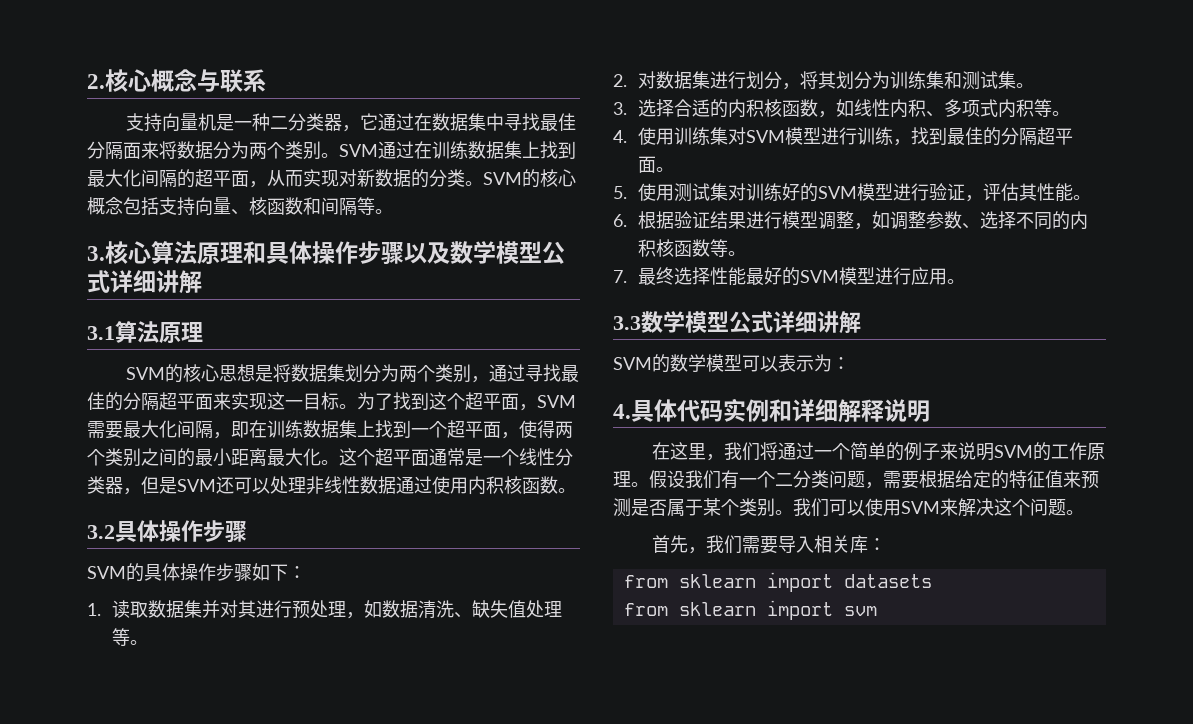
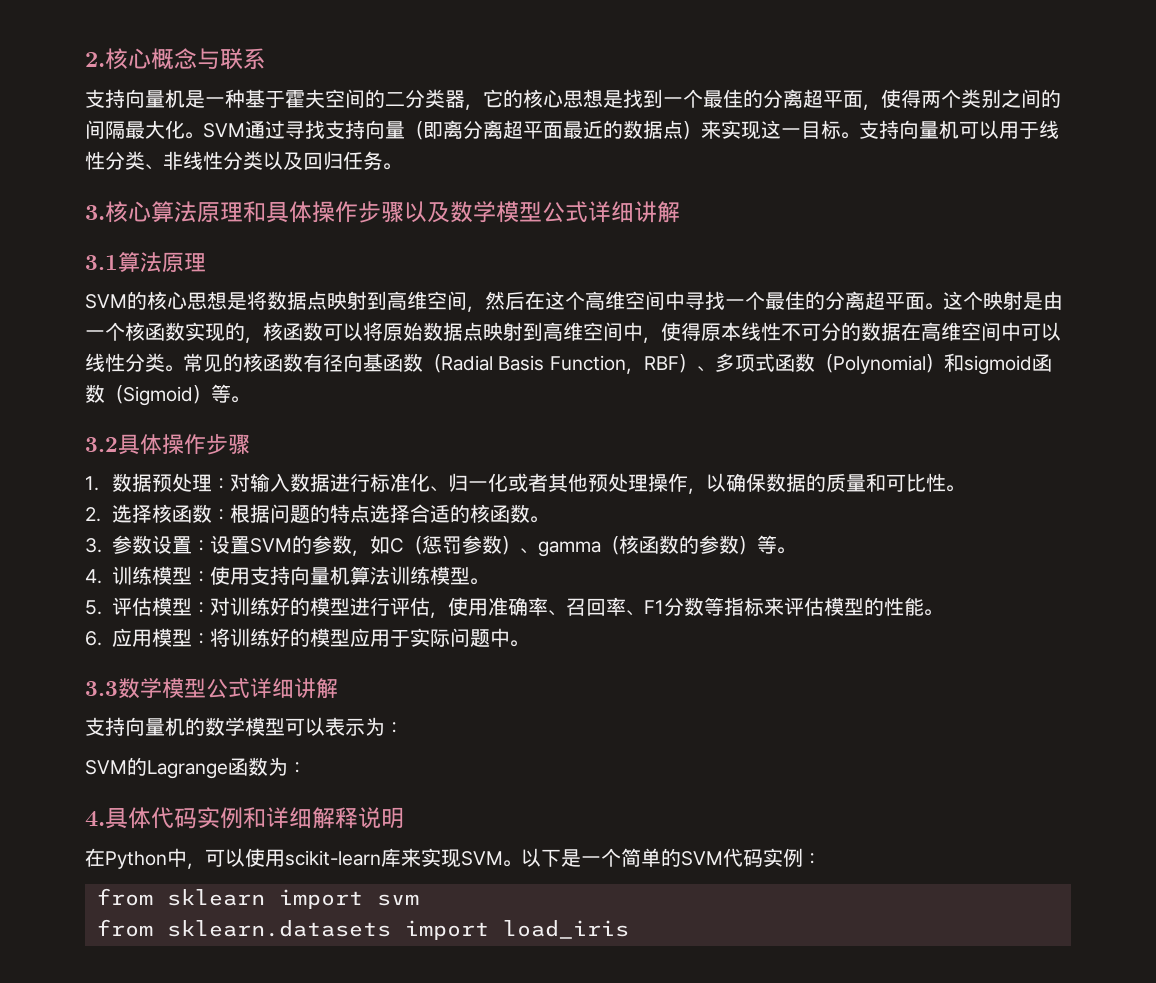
[270,113,577,132] [87,141,576,160] [87,169,576,188] [87,197,375,216] 二分类器，它通过在数据集中寻找最佳分隔面来将数据分为两个类别。SVM通过在训练数据集上找到最大化间隔的超平面，从而实现对新数据的分类。SVM的核心概念包括支持向量、核函数和间隔等 -> [245,89,1061,110] [85,120,1059,140] [85,151,383,170] 基于霍夫空间的二分类器，它的核心思想是找到一个最佳的分离超平面，使得两个类别之间的间隔最大化。SVM通过寻找支持向量（即离分离超平面最近的数据点）来实现这一目标。支持向量机可以用于线性分类、非线性分类以及回归任务
[327,364,580,383] [87,392,576,411] [87,420,573,439] [87,448,573,467] [87,476,558,495] 集划分为两个类别，通过寻找最佳的分隔超平面来实现这一目标。为了找到这个超平面，SVM需要最大化间隔，即在训练数据集上找到一个超平面，使得两个类别之间的最小距离最大化。这个超平面通常是一个线性分类器，但是SVM还可以处理非线性数据通过使用内积核函数 -> [307,291,1063,312] [85,322,1061,343] [85,353,1052,375] [85,384,231,406] 点映射到高维空间，然后在这个高维空间中寻找一个最佳的分离超平面。这个映射是由一个核函数实现的，核函数可以将原始数据点映射到高维空间中，使得原本线性不可分的数据在高维空间中可以线性分类。常见的核函数有径向基函数（Radial Basis Function，RBF）、多项式函数（Polynomial）和sigmoid函数（Sigmoid）等
[87,563,306,582] [87,600,563,619] [112,628,149,646] [613,71,1035,90] [613,99,1071,118] [613,127,1074,146] [638,156,657,173] SVM的具体操作步骤如下： // 1.读取数据集并对其进行预处理，如数据清洗、缺失值处理等。 // 2.对数据集进行划分，将其划分为训练集和测试集。 // 3.选择合适的内积核函数，如线性内积、多项式内积等。 // 4.使用训练集对SVM模型进行训练，找到最佳的分隔超平面 -> [85,473,964,494] [85,504,548,523] [85,535,795,557] [85,566,470,585] 1.数据预处理：对输入数据进行标准化、归一化或者其他预处理操作，以确保数据的质量和可比性。 // 2.选择核函数：根据问题的特点选择合适的核函数。 // 3.参数设置：设置SVM的参数，如C（惩罚参数）、gamma（核函数的参数）等。 // 4.训练模型：使用支持向量机算法训练模型
[638,183,729,202] 使用测试集 -> [111,597,210,616] 评估模型：
[818,183,1092,202] [613,211,1089,230] [638,239,747,257] [613,267,948,286] SVM模型进行验证，评估其性能。 // 6.根据验证结果进行模型调整，如调整参数、选择不同的内积核函数等。 // 7.最终选择性能最好的SVM模型进行应用 -> [309,597,942,618] [85,628,510,647] 模型进行评估，使用准确率、召回率、F1分数等指标来评估模型的性能。 // 6.应用模型：将训练好的模型应用于实际问题中
[613,357,652,370] SVM -> [85,717,185,736] 支持向量机
(850, 363) none -> [85,757,306,779] // SVM的Lagrange函数为：
[670,442,1106,461] [613,470,1099,489] [613,498,1084,517] [652,535,869,554] 这里，我们将通过一个简单的例子来说明SVM的工作原理。假设我们有一个二分类问题，需要根据给定的特征值来预测是否属于某个类别。我们可以使用SVM来解决这个问题。 // 首先，我们需要导入相关库 -> [105,848,803,869] Python中，可以使用scikit-learn库来实现SVM。以下是一个简单的SVM代码实例
[843,574,932,588] [623,600,877,620] datasets // from sklearn import svm -> [376,894,419,906] [96,919,629,940] svm // from sklearn.datasets import load_iris

